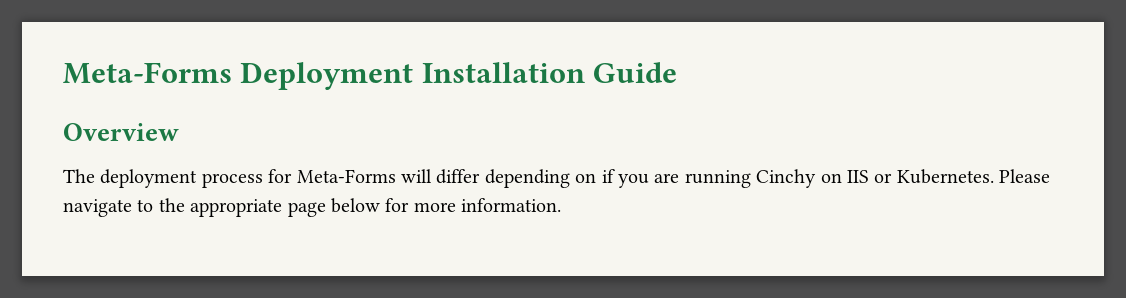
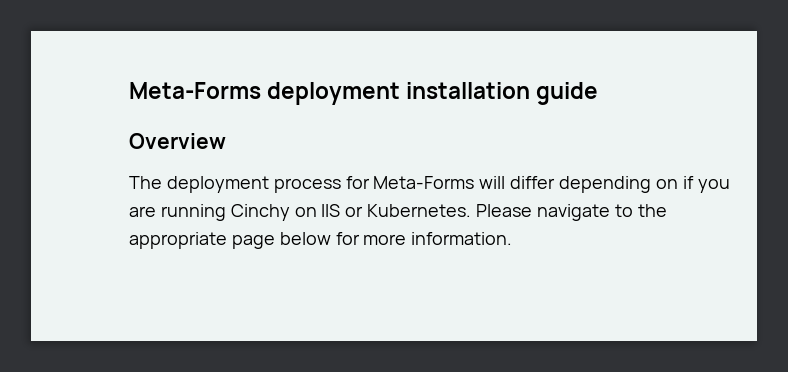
[63,62,678,90] Meta-Forms Deployment Installation Guide -> [129,82,599,105] Meta-Forms deployment installation guide

